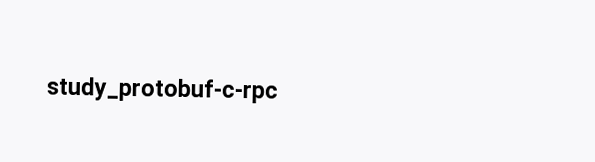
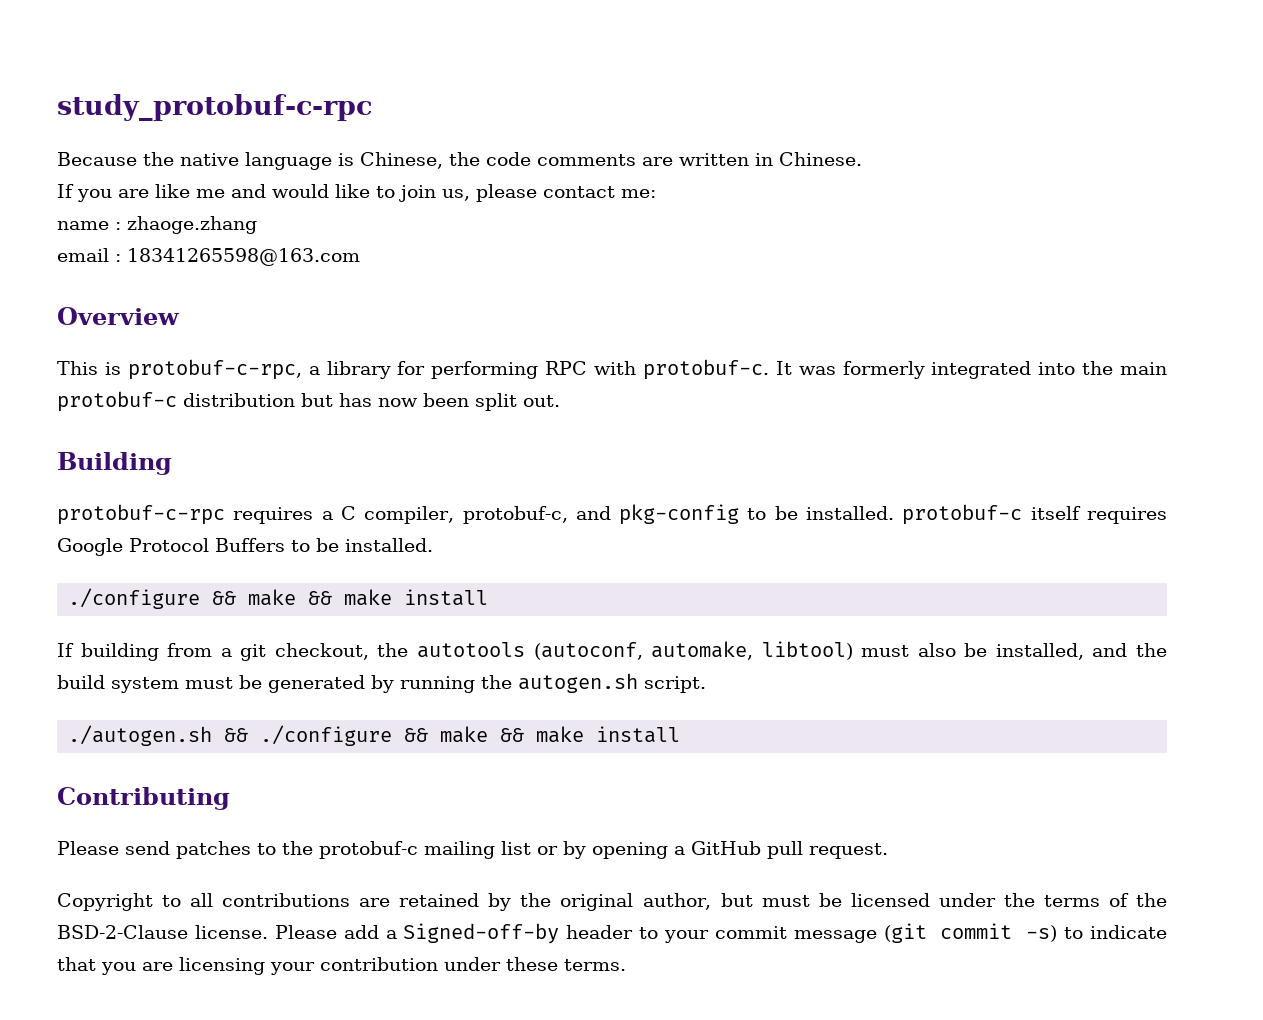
(279, 90) none -> [57,152,862,170] [57,184,656,202] [57,216,257,234] [57,248,360,266] [57,307,180,325] [57,359,1167,380] [57,391,560,412] [57,452,172,475] [57,504,1168,525] [57,538,433,556] [68,588,489,609] [57,641,1167,661] [57,673,706,693] [68,725,681,746] [57,787,230,810] [57,841,888,859] [57,893,1167,911] [57,923,1167,944] [57,957,626,975] // Because the native language is Chinese, the code comments are written in Chinese. // If you are like me and would like to join us, please contact me: // name : zhaoge.zhang // email : 18341265598@163.com // Overview // This is protobuf-c-rpc, a library for performing RPC with protobuf-c. It was formerly integrated into the main protobuf-c distribution but has now been split out. // Building // protobuf-c-rpc requires a C compiler, protobuf-c, and pkg-config to be installed. protobuf-c itself requires Google Protocol Buffers to be installed. // ./configure && make && make install // If building from a git checkout, the autotools (autoconf, automake, libtool) must also be installed, and the build system must be generated by running the autogen.sh script. // ./autogen.sh && ./configure && make && make install // Contributing // Please send patches to the protobuf-c mailing list or by opening a GitHub pull request. // Copyright to all contributions are retained by the original author, but must be licensed under the terms of the BSD-2-Clause license. Please add a Signed-off-by header to your commit message (git commit -s) to indicate that you are licensing your contribution under these terms.

